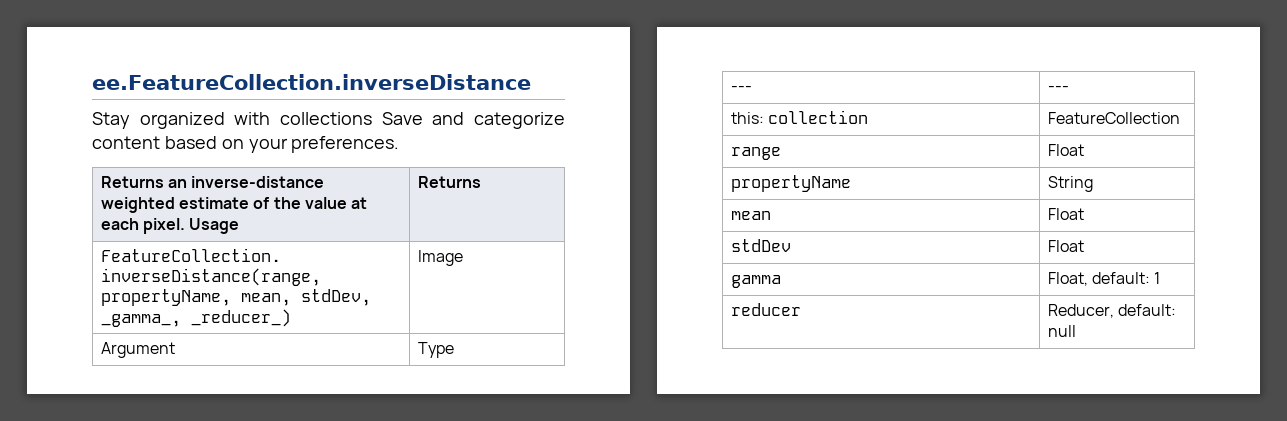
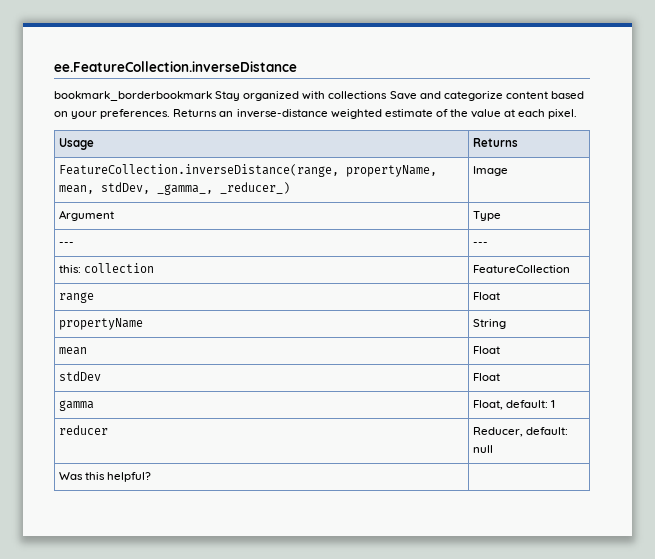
(531, 82) none -> [54,91,212,101] bookmark_borderbookmark
(400, 144) // -> (171, 114) none
(186, 226) none -> (578, 114) //
(1076, 331) none -> [58,472,152,482] // Was this helpful? |

